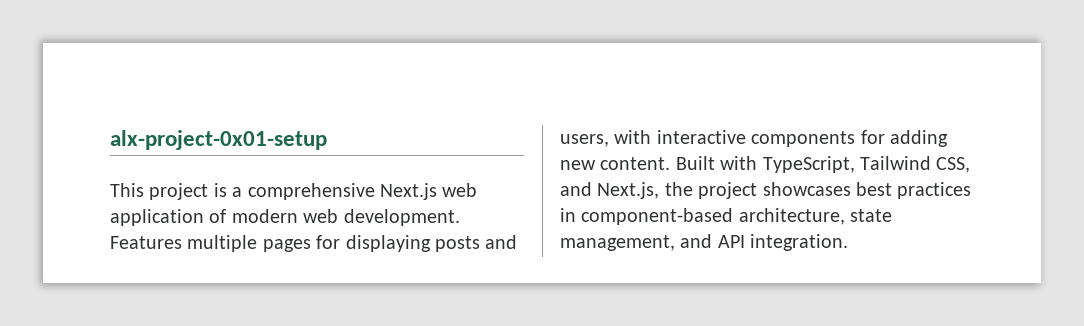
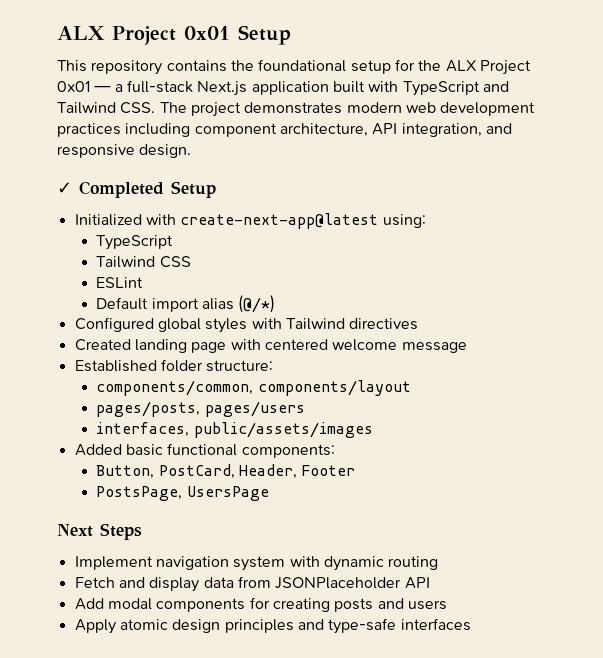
[110,130,327,150] [110,183,478,200] [110,209,460,226] [110,235,518,252] [560,130,948,147] [560,156,971,173] [560,182,972,199] [560,208,893,225] [560,234,849,251] alx-project-0x01-setup // This project is a comprehensive Next.js web application of modern web development. Features multiple pages for displaying posts and users, with interactive components for adding new content. Built with TypeScript, Tailwind CSS, and Next.js, the project showcases best practices in component-based architecture, state management, and API integration. -> [57,25,291,45] [57,59,531,75] [57,80,509,96] [57,102,536,117] [57,123,512,137] [57,144,192,158] [57,181,216,198] [74,213,426,229] [96,235,174,250] [96,256,191,268] [96,277,144,288] [96,295,276,313] [74,317,419,333] [74,339,467,353] [74,359,274,372] [96,380,411,396] [96,401,305,417] [96,422,373,438] [74,443,335,458] [96,464,356,479] [96,486,269,501] [57,523,142,540] [74,556,439,571] [74,576,430,592] [74,597,447,612] [74,618,471,634] ALX Project 0x01 Setup // This repository contains the foundational setup for the ALX Project 0x01 — a full-stack Next.js application built with TypeScript and Tailwind CSS. The project demonstrates modern web development practices including component architecture, API integration, and responsive design. // ✓ Completed Setup // Initialized with create-next-app@latest using: // TypeScript // Tailwind CSS // ESLint // Default import alias (@/*) // Configured global styles with Tailwind directives // Created landing page with centered welcome message // Established folder structure: // components/common, components/layout // pages/posts, pages/users // interfaces, public/assets/images // Added basic functional components: // Button, PostCard, Header, Footer // PostsPage, UsersPage // Next Steps // Implement navigation system with dynamic routing // Fetch and display data from JSONPlaceholder API // Add modal components for creating posts and users // Apply atomic design principles and type-safe interfaces

